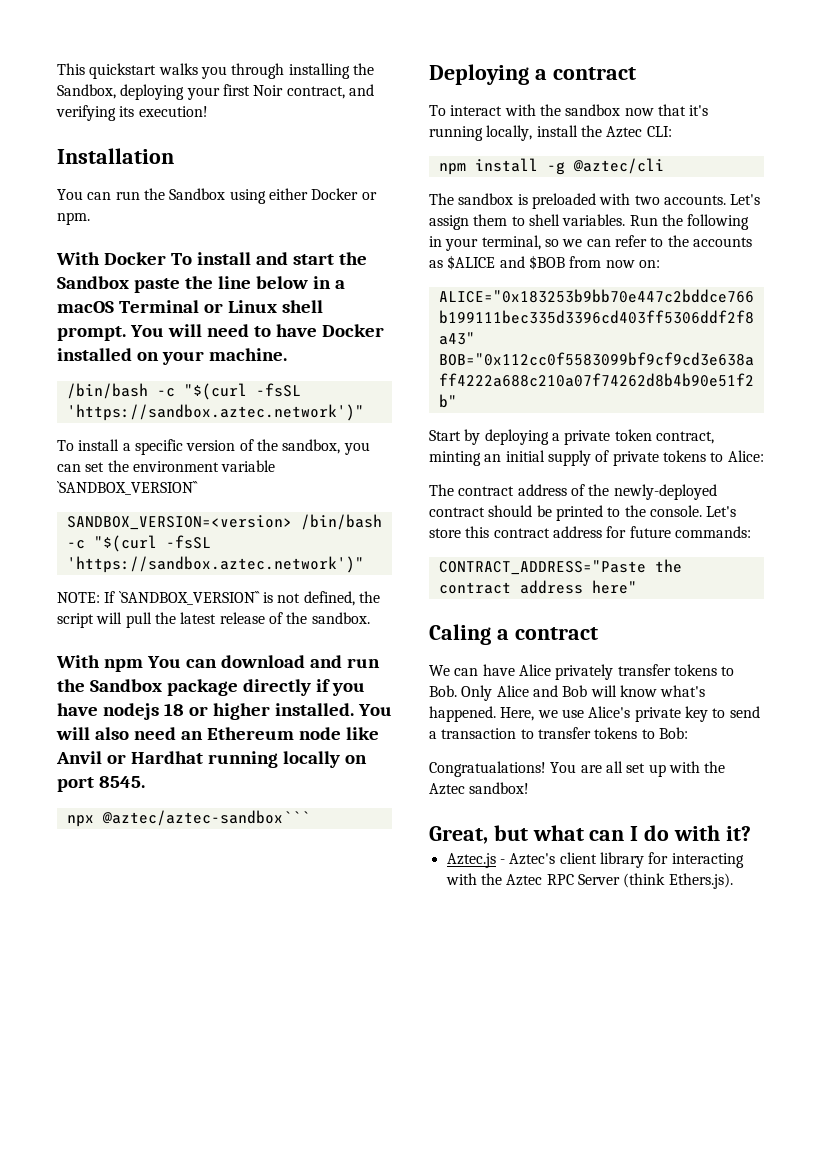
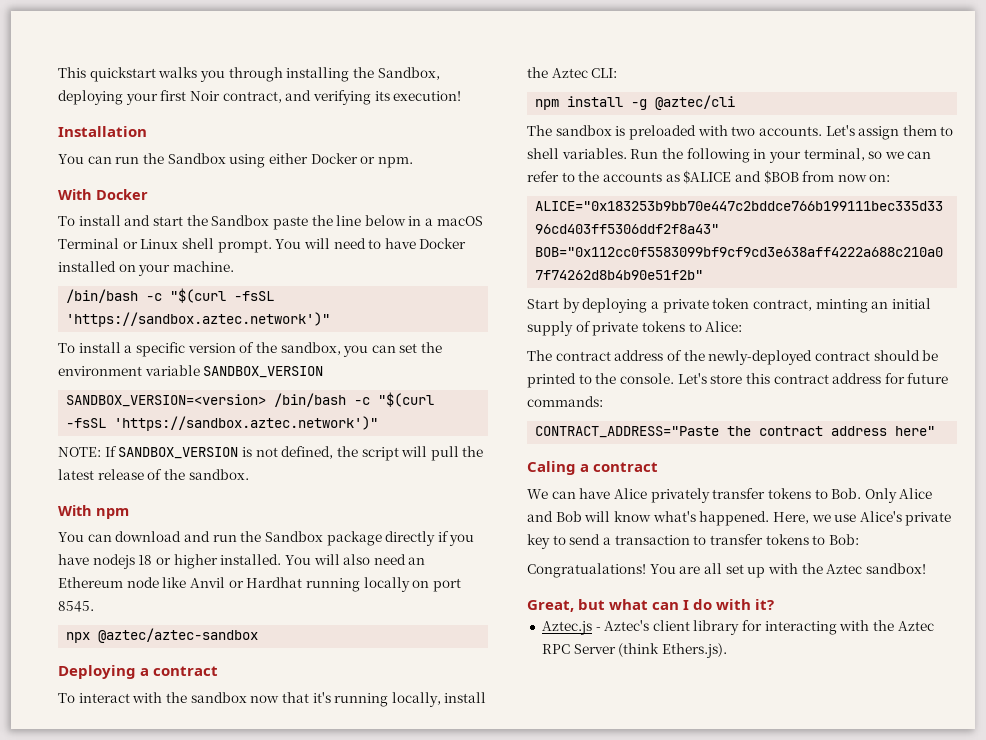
(166, 258) none -> (148, 194) //
[57,481,198,495] `SANDBOX_VERSION`` -> [203,366,324,378] SANDBOX_VERSION
[118,591,260,605] `SANDBOX_VERSION`` -> [118,447,239,459] SANDBOX_VERSION
(143, 665) none -> (129, 513) //
[101,810,310,826] @aztec/aztec-sandbox``` -> [98,628,259,643] @aztec/aztec-sandbox

